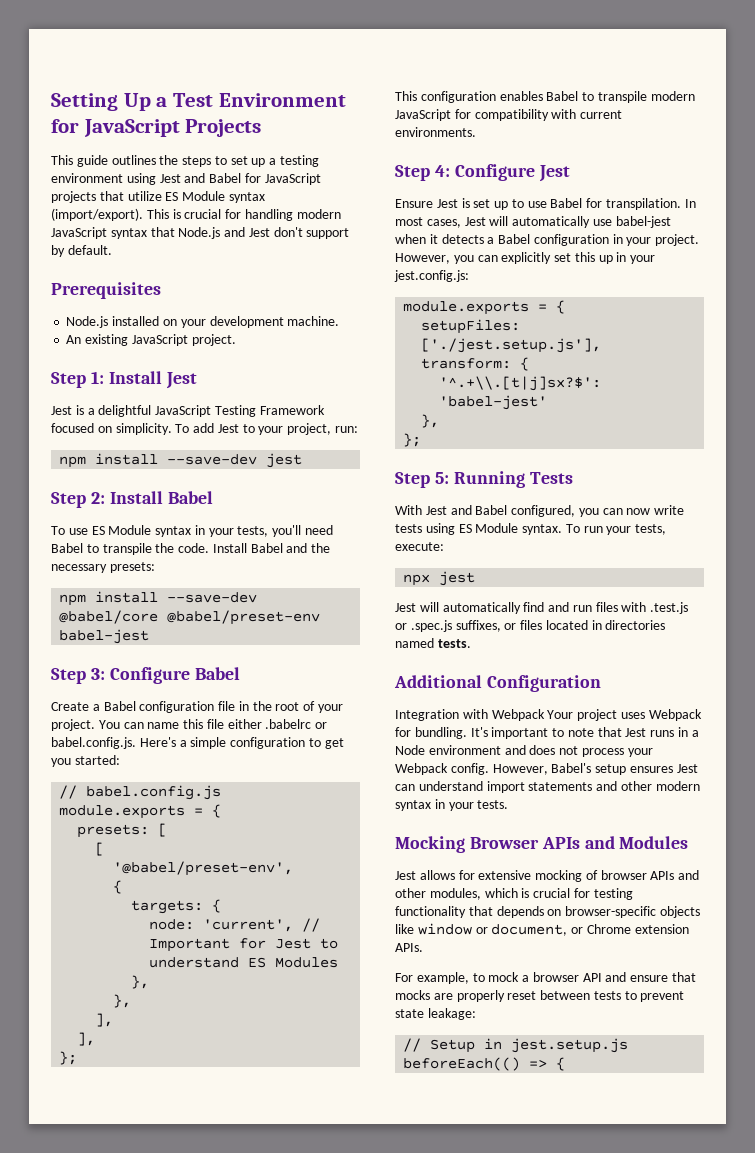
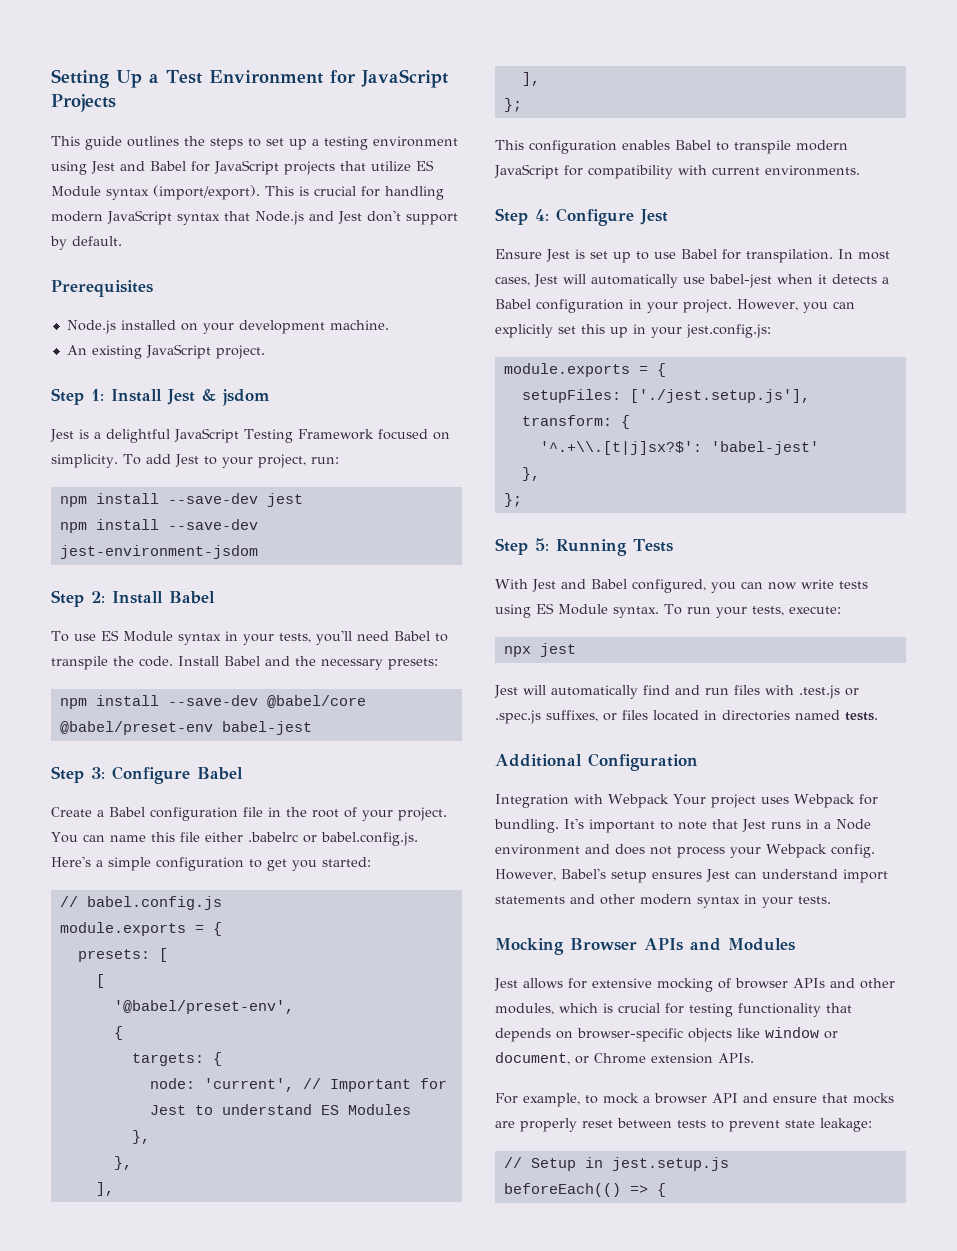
(197, 380) none -> [202,389,270,406] & jsdom
(303, 460) none -> [59,519,258,533] [59,545,258,559] // npm install --save-dev jest-environment-jsdom

